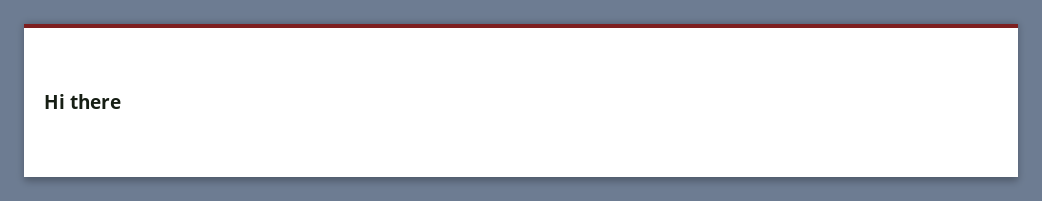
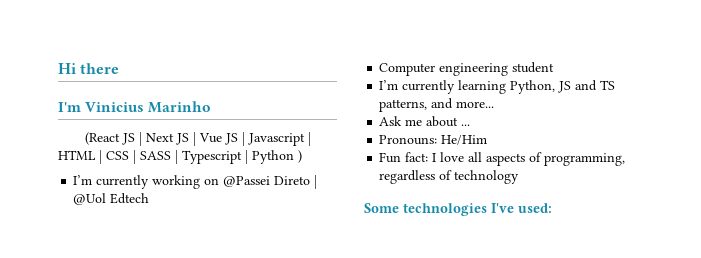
(121, 101) none -> [58,101,212,113] [85,132,312,146] [58,150,302,164] [73,175,318,189] [73,193,150,205] [379,62,555,76] [379,80,616,94] [379,98,495,112] [379,116,471,127] [379,135,488,145] [379,152,626,166] [379,170,520,184] [364,203,552,216] // I'm Vinicius Marinho // (React JS | Next JS | Vue JS | Javascript | HTML | CSS | SASS | Typescript | Python ) // I’m currently working on @Passei Direto | @Uol Edtech // Computer engineering student // I’m currently learning Python, JS and TS patterns, and more... // Ask me about ... // Pronouns: He/Him // Fun fact: I love all aspects of programming, regardless of technology // Some technologies I've used:

